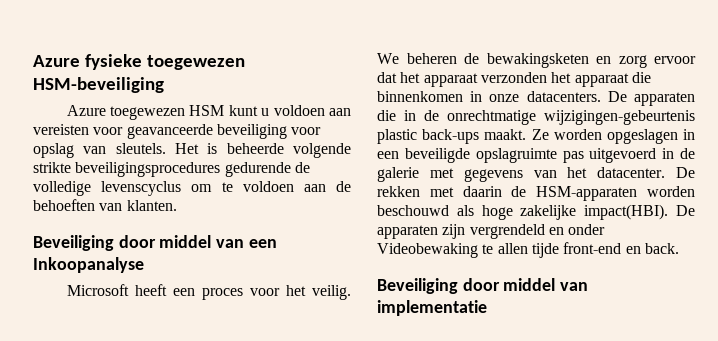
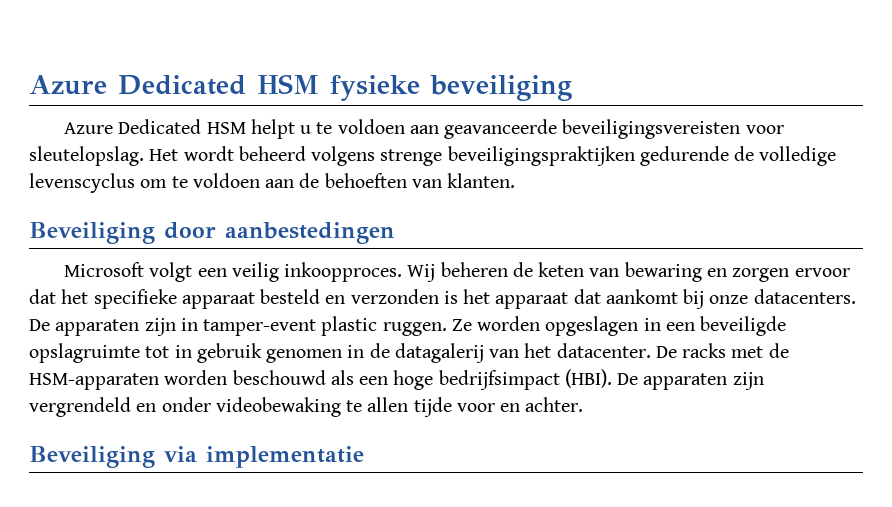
[33,54,245,70] [33,77,164,93] [66,105,351,120] [33,124,322,139] [33,143,351,158] [33,162,221,177] Azure fysieke toegewezen HSM-beveiliging // Azure toegewezen HSM kunt u voldoen aan vereisten voor geavanceerde beveiliging voor opslag van sleutels. Het is beheerde volgende strikte beveiligingsprocedures -> [29,74,572,101] [64,119,784,139] [29,146,635,166] Azure Dedicated HSM fysieke beveiliging // Azure Dedicated HSM helpt u te voldoen aan geavanceerde beveiligingsvereisten voor sleutelopslag. Het wordt beheerd volgens strenge beveiligingspraktijken
[159,235,277,248] [33,257,144,273] [66,284,351,300] [377,53,696,68] [377,72,651,87] [377,91,695,106] [377,110,695,125] [377,129,527,144] middel van een Inkoopanalyse // Microsoft heeft een proces voor het veilig. We beheren de bewakingsketen en zorg ervoor dat het apparaat verzonden het apparaat die binnenkomen in onze datacenters. De apparaten die in de onrechtmatige wijzigingen-gebeurtenis plastic back-ups maakt. -> [225,222,395,244] [64,262,850,282] [29,289,856,309] [29,316,447,336] aanbestedingen // Microsoft volgt een veilig inkoopproces. Wij beheren de keten van bewaring en zorgen ervoor dat het specifieke apparaat besteld en verzonden is het apparaat dat aankomt bij onze datacenters. De apparaten zijn in tamper-event plastic ruggen.
[562,148,695,163] [377,167,523,182] pas uitgevoerd in de galerie met gegevens -> [145,343,484,363] tot in gebruik genomen in de datagalerij
[377,186,502,197] rekken met daarin -> [682,343,764,358] racks met
[481,204,669,220] hoge zakelijke impact(HBI). -> [359,369,612,390] een hoge bedrijfsimpact (HBI).
[377,243,478,258] Videobewaking -> [215,397,341,417] videobewaking
[563,242,679,254] [377,278,589,294] front-end en back. // Beveiliging door middel van -> [456,397,584,412] [29,446,197,468] voor en achter. // Beveiliging via

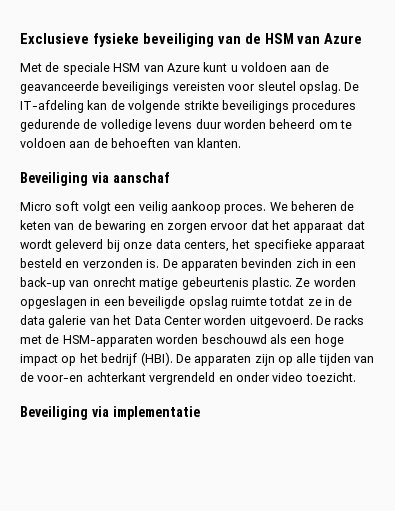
[29,74,319,95] Azure Dedicated HSM -> [20,33,89,44] Exclusieve
[64,119,784,139] [29,146,837,166] [29,173,135,193] // Azure Dedicated HSM helpt u te voldoen aan geavanceerde beveiligingsvereisten voor sleutelopslag. Het wordt beheerd volgens strenge beveiligingspraktijken gedurende de volledige levenscyclus -> [217,33,363,44] [20,62,329,75] [20,81,360,94] [20,100,357,113] [20,119,316,132] van de HSM van Azure // Met de speciale HSM van Azure kunt u voldoen aan de geavanceerde beveiligings vereisten voor sleutel opslag. De IT-afdeling kan de volgende strikte beveiligings procedures gedurende de volledige levens duur worden beheerd
[164,222,395,244] [64,262,436,282] door aanbestedingen // Microsoft volgt een veilig inkoopproces. Wij -> [91,172,170,183] [20,201,288,214] via aanschaf // Micro soft volgt een veilig aankoop proces. We
(620, 272) none -> [77,220,92,230] de
(89, 296) none -> [293,220,365,233] [20,239,251,252] apparaat dat wordt geleverd bij onze data centers, het
[443,289,856,309] [29,316,447,336] is het apparaat dat aankomt bij onze datacenters. De apparaten zijn in tamper-event plastic ruggen. -> [146,258,357,271] [20,277,292,290] is. De apparaten bevinden zich in een back-up van onrecht matige gebeurtenis plastic.
[29,343,651,363] opslagruimte tot in gebruik genomen in de datagalerij van het datacenter. -> [188,296,353,309] [20,315,313,328] opslag ruimte totdat ze in de data galerie van het Data Center worden uitgevoerd.
[438,369,764,390] [29,397,584,417] bedrijfsimpact (HBI). De apparaten zijn vergrendeld en onder videobewaking te allen tijde voor en achter. -> [20,352,375,366] [20,372,356,385] impact op het bedrijf (HBI). De apparaten zijn op alle tijden van de voor-en achterkant vergrendeld en onder video toezicht.

